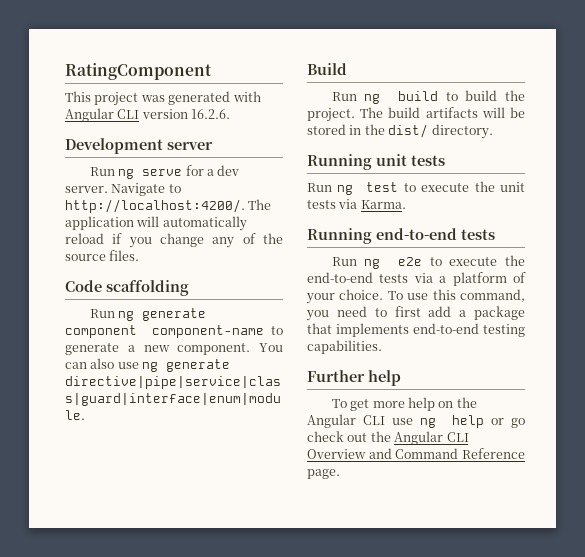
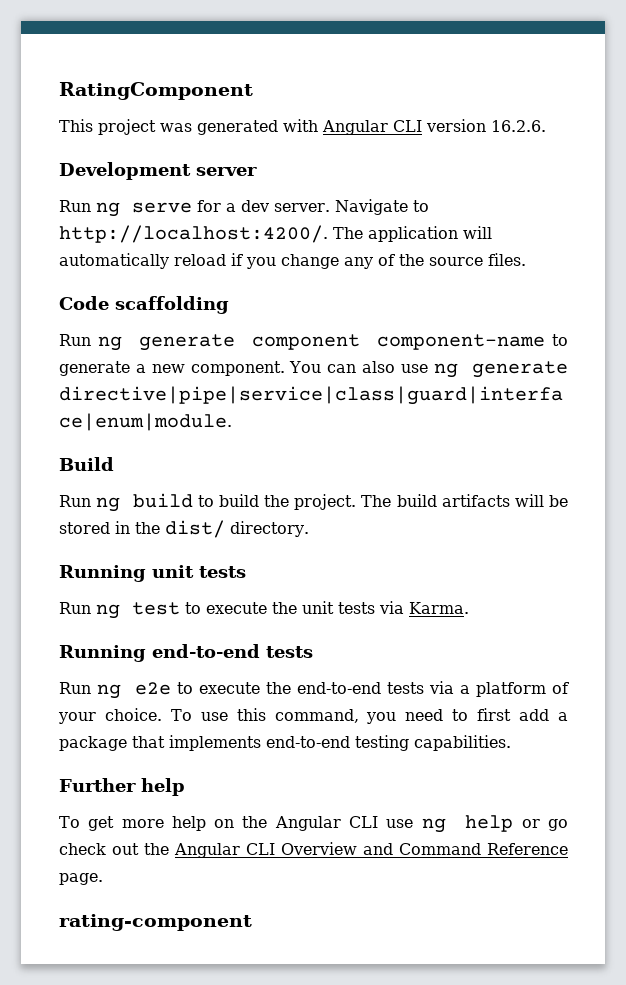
(340, 474) none -> [59,914,252,931] // rating-component

